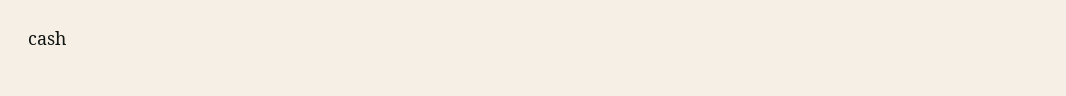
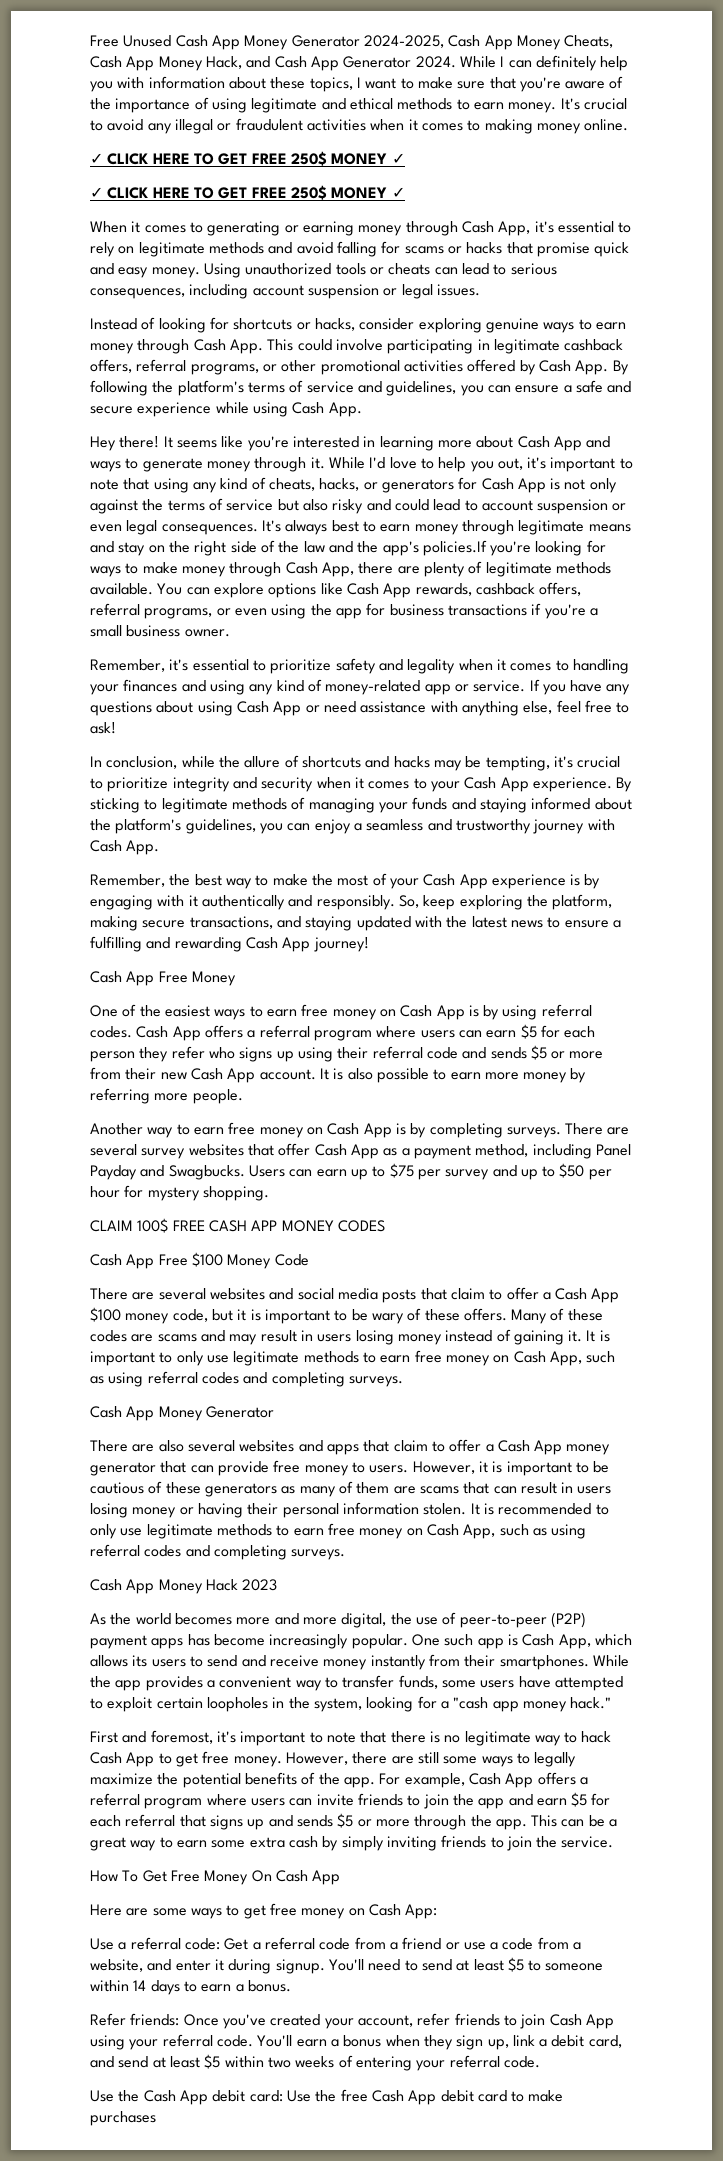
[28,31,66,45] cash -> [90,35,614,50] [90,55,629,71] [90,76,624,92] [90,97,627,113] [90,118,629,134] [90,151,405,166] [90,185,405,200] [90,221,632,236] [90,241,630,257] [90,263,557,278] [90,284,480,299] [90,317,626,333] [90,339,624,354] [90,359,629,375] [90,380,632,396] [90,402,362,417] [90,436,611,451] [90,457,633,472] [90,477,617,493] [90,498,627,514] [90,520,631,535] [90,540,606,556] [90,561,611,577] [90,582,582,598] [90,603,598,619] [90,625,230,637] [90,658,629,674] [90,679,631,695] [90,700,630,716] [90,722,116,734] [90,755,621,771] [90,777,633,792] [90,797,632,813] [90,818,615,834] [90,840,160,855] [90,873,601,889] [90,894,613,910] [90,916,621,931] [90,936,369,952] [90,971,236,986] [90,1004,592,1020] [90,1024,596,1041] [90,1045,604,1062] [90,1067,587,1083] [90,1088,243,1104] [90,1122,630,1138] [90,1143,631,1159] [90,1163,612,1180] [90,1185,269,1201] [90,1218,385,1233] [90,1252,309,1269] [90,1287,620,1303] [90,1307,603,1324] [90,1329,610,1345] [90,1350,616,1366] [90,1371,403,1387] [90,1406,274,1421] [90,1439,611,1455] [90,1460,610,1476] [90,1481,612,1497] [90,1502,609,1518] [90,1523,587,1539] [90,1544,346,1560] [90,1579,278,1594] [90,1612,586,1628] [90,1634,632,1649] [90,1654,629,1670] [90,1675,623,1691] [90,1696,612,1712] [90,1730,612,1746] [90,1751,577,1767] [90,1772,588,1788] [90,1792,611,1809] [90,1813,618,1830] [90,1835,614,1851] [90,1870,341,1885] [90,1903,438,1919] [90,1937,582,1950] [90,1957,604,1974] [90,1980,291,1995] [90,2013,614,2029] [90,2034,622,2050] [90,2054,540,2071] [90,2089,564,2105] [90,2111,156,2126] Free Unused Cash App Money Generator 2024-2025, Cash App Money Cheats, Cash App Money Hack, and Cash App Generator 2024. While I can definitely help you with information about these topics, I want to make sure that you're aware of the importance of using legitimate and ethical methods to earn money. It's crucial to avoid any illegal or fraudulent activities when it comes to making money online. // ✓ CLICK HERE TO GET FREE 250$ MONEY ✓ // ✓ CLICK HERE TO GET FREE 250$ MONEY ✓ // When it comes to generating or earning money through Cash App, it's essential to rely on legitimate methods and avoid falling for scams or hacks that promise quick and easy money. Using unauthorized tools or cheats can lead to serious consequences, including account suspension or legal issues. // Instead of looking for shortcuts or hacks, consider exploring genuine ways to earn money through Cash App. This could involve participating in legitimate cashback offers, referral programs, or other promotional activities offered by Cash App. By following the platform's terms of service and guidelines, you can ensure a safe and secure experience while using Cash App. // Hey there! It seems like you're interested in learning more about Cash App and ways to generate money through it. While I'd love to help you out, it's important to note that using any kind of cheats, hacks, or generators for Cash App is not only against the terms of service but also risky and could lead to account suspension or even legal consequences. It's always best to earn money through legitimate means and stay on the right side of the law and the app's policies.If you're looking for ways to make money through Cash App, there are plenty of legitimate methods available. You can explore options like Cash App rewards, cashback offers, referral programs, or even using the app for business transactions if you're a small business owner. // Remember, it's essential to prioritize safety and legality when it comes to handling your finances and using any kind of money-related app or service. If you have any questions about using Cash App or need assistance with anything else, feel free to ask! // In conclusion, while the allure of shortcuts and hacks may be tempting, it's crucial to prioritize integrity and security when it comes to your Cash App experience. By sticking to legitimate methods of managing your funds and staying informed about the platform's guidelines, you can enjoy a seamless and trustworthy journey with Cash App. // Remember, the best way to make the most of your Cash App experience is by engaging with it authentically and responsibly. So, keep exploring the platform, making secure transactions, and staying updated with the latest news to ensure a fulfilling and rewarding Cash App journey! // Cash App Free Money // One of the easiest ways to earn free money on Cash App is by using referral codes. Cash App offers a referral program where users can earn $5 for each person they refer who signs up using their referral code and sends $5 or more from their new Cash App account. It is also possible to earn more money by referring more people. // Another way to earn free money on Cash App is by completing surveys. There are several survey websites that offer Cash App as a payment method, including Panel Payday and Swagbucks. Users can earn up to $75 per survey and up to $50 per hour for mystery shopping. // CLAIM 100$ FREE CASH APP MONEY CODES // Cash App Free $100 Money Code // There are several websites and social media posts that claim to offer a Cash App $100 money code, but it is important to be wary of these offers. Many of these codes are scams and may result in users losing money instead of gaining it. It is important to only use legitimate methods to earn free money on Cash App, such as using referral codes and completing surveys. // Cash App Money Generator // There are also several websites and apps that claim to offer a Cash App money generator that can provide free money to users. However, it is important to be cautious of these generators as many of them are scams that can result in users losing money or having their personal information stolen. It is recommended to only use legitimate methods to earn free money on Cash App, such as using referral codes and completing surveys. // Cash App Money Hack 2023 // As the world becomes more and more digital, the use of peer-to-peer (P2P) payment apps has become increasingly popular. One such app is Cash App, which allows its users to send and receive money instantly from their smartphones. While the app provides a convenient way to transfer funds, some users have attempted to exploit certain loopholes in the system, looking for a "cash app money hack." // First and foremost, it's important to note that there is no legitimate way to hack Cash App to get free money. However, there are still some ways to legally maximize the potential benefits of the app. For example, Cash App offers a referral program where users can invite friends to join the app and earn $5 for each referral that signs up and sends $5 or more through the app. This can be a great way to earn some extra cash by simply inviting friends to join the service. // How To Get Free Money On Cash App // Here are some ways to get free money on Cash App: // Use a referral code: Get a referral code from a friend or use a code from a website, and enter it during signup. You'll need to send at least $5 to someone within 14 days to earn a bonus. // Refer friends: Once you've created your account, refer friends to join Cash App using your referral code. You'll earn a bonus when they sign up, link a debit card, and send at least $5 within two weeks of entering your referral code. // Use the Cash App debit card: Use the free Cash App debit card to make purchases

